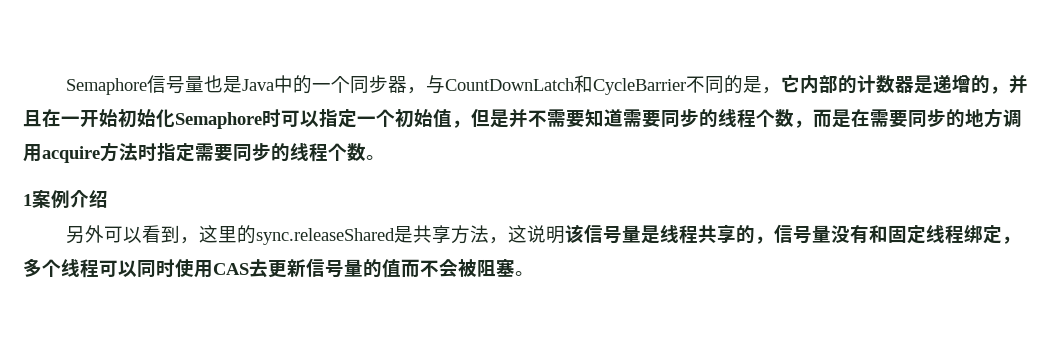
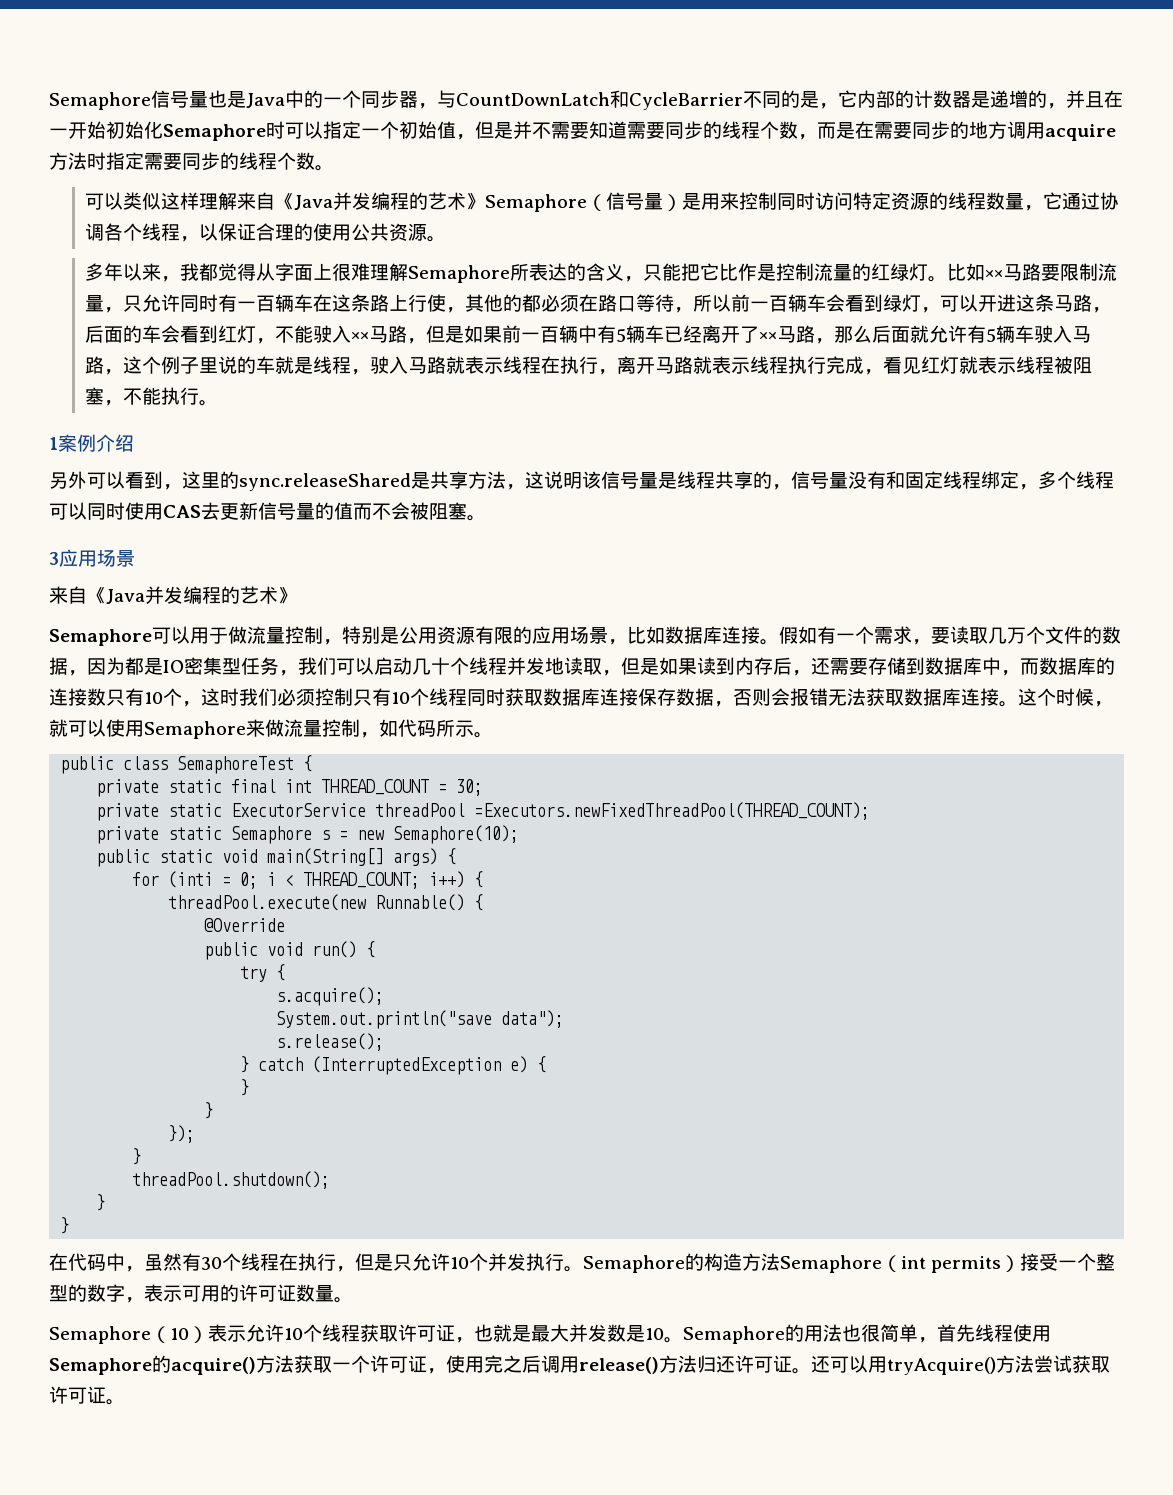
(385, 157) none -> [85,192,1120,212] [85,223,447,242] [85,263,1118,283] [85,294,1112,313] [85,325,1092,344] [85,356,1093,375] [85,387,219,406] // 可以类似这样理解来自《Java并发编程的艺术》Semaphore（信号量）是用来控制同时访问特定资源的线程数量，它通过协调各个线程，以保证合理的使用公共资源。 // 多年以来，我都觉得从字面上很难理解Semaphore所表达的含义，只能把它比作是控制流量的红绿灯。比如××马路要限制流量，只允许同时有一百辆车在这条路上行使，其他的都必须在路口等待，所以前一百辆车会看到绿灯，可以开进这条马路，后面的车会看到红灯，不能驶入××马路，但是如果前一百辆中有5辆车已经离开了××马路，那么后面就允许有5辆车驶入马路，这个例子里说的车就是线程，驶入马路就表示线程在执行，离开马路就表示线程执行完成，看见红灯就表示线程被阻塞，不能执行。
(534, 273) none -> [49,549,135,567] [49,586,297,604] [49,626,1121,646] [49,657,1115,676] [49,688,1113,707] [49,719,493,739] [60,755,313,774] [96,779,484,797] [96,802,871,821] [96,825,520,844] [96,848,457,867] [132,871,484,889] [168,894,484,911] [204,918,286,932] [204,941,376,960] [240,964,286,982] [276,987,385,1006] [276,1010,565,1029] [276,1033,385,1051] [240,1056,547,1075] [240,1079,250,1096] [204,1102,214,1119] [168,1125,196,1143] [132,1148,142,1165] [132,1171,331,1189] [96,1194,106,1211] [60,1217,70,1234] [49,1253,1116,1273] [49,1284,353,1303] [49,1324,1051,1344] [49,1355,1110,1375] [49,1386,125,1405] // 3应用场景 // 来自《Java并发编程的艺术》 // Semaphore可以用于做流量控制，特别是公用资源有限的应用场景，比如数据库连接。假如有一个需求，要读取几万个文件的数据，因为都是IO密集型任务，我们可以启动几十个线程并发地读取，但是如果读到内存后，还需要存储到数据库中，而数据库的连接数只有10个，这时我们必须控制只有10个线程同时获取数据库连接保存数据，否则会报错无法获取数据库连接。这个时候，就可以使用Semaphore来做流量控制，如代码所示。 // public class SemaphoreTest { // private static final int THREAD_COUNT = 30; // private static ExecutorService threadPool =Executors.newFixedThreadPool(THREAD_COUNT); // private static Semaphore s = new Semaphore(10); // public static void main(String[] args) { // for (inti = 0; i < THREAD_COUNT; i++) { // threadPool.execute(new Runnable() { // @Override // public void run() { // try { // s.acquire(); // System.out.println("save data"); // s.release(); // } catch (InterruptedException e) { // } // } // }); // } // threadPool.shutdown(); // } // } // 在代码中，虽然有30个线程在执行，但是只允许10个并发执行。Semaphore的构造方法Semaphore（int permits）接受一个整型的数字，表示可用的许可证数量。 // Semaphore（10）表示允许10个线程获取许可证，也就是最大并发数是10。Semaphore的用法也很简单，首先线程使用Semaphore的acquire()方法获取一个许可证，使用完之后调用release()方法归还许可证。还可以用tryAcquire()方法尝试获取许可证。

